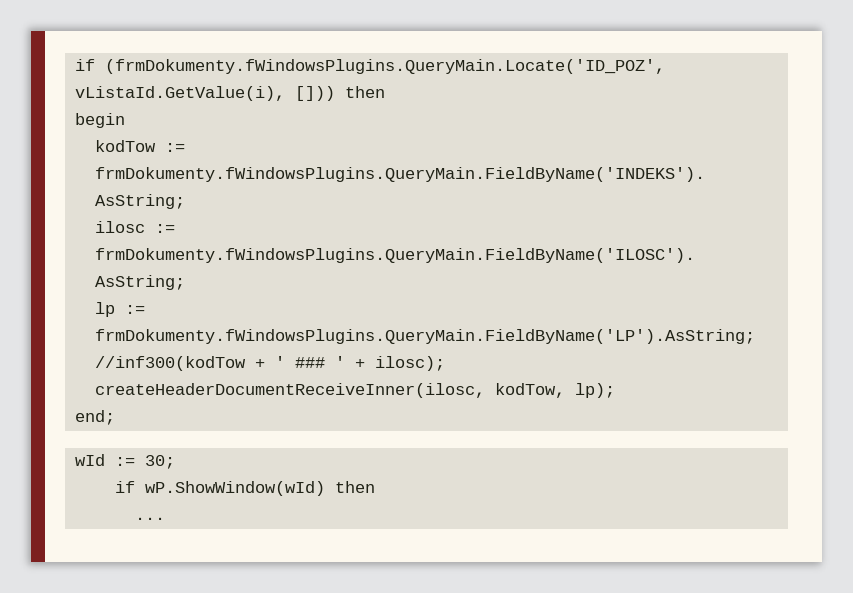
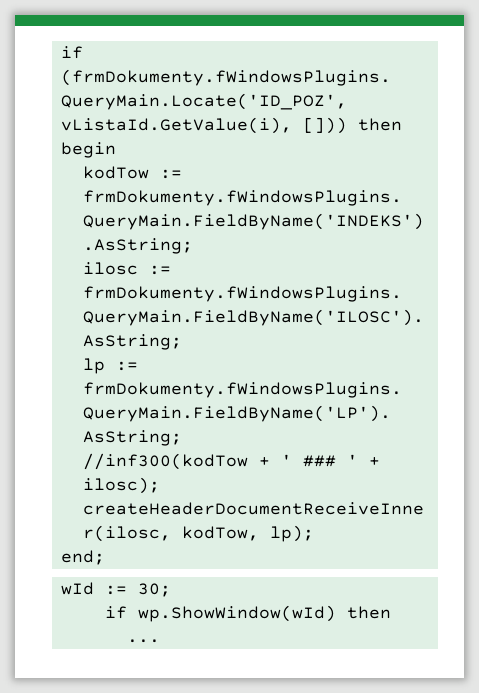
[144,481,325,496] wP.ShowWindow(wId) -> [137,605,336,622] wp.ShowWindow(wId)

